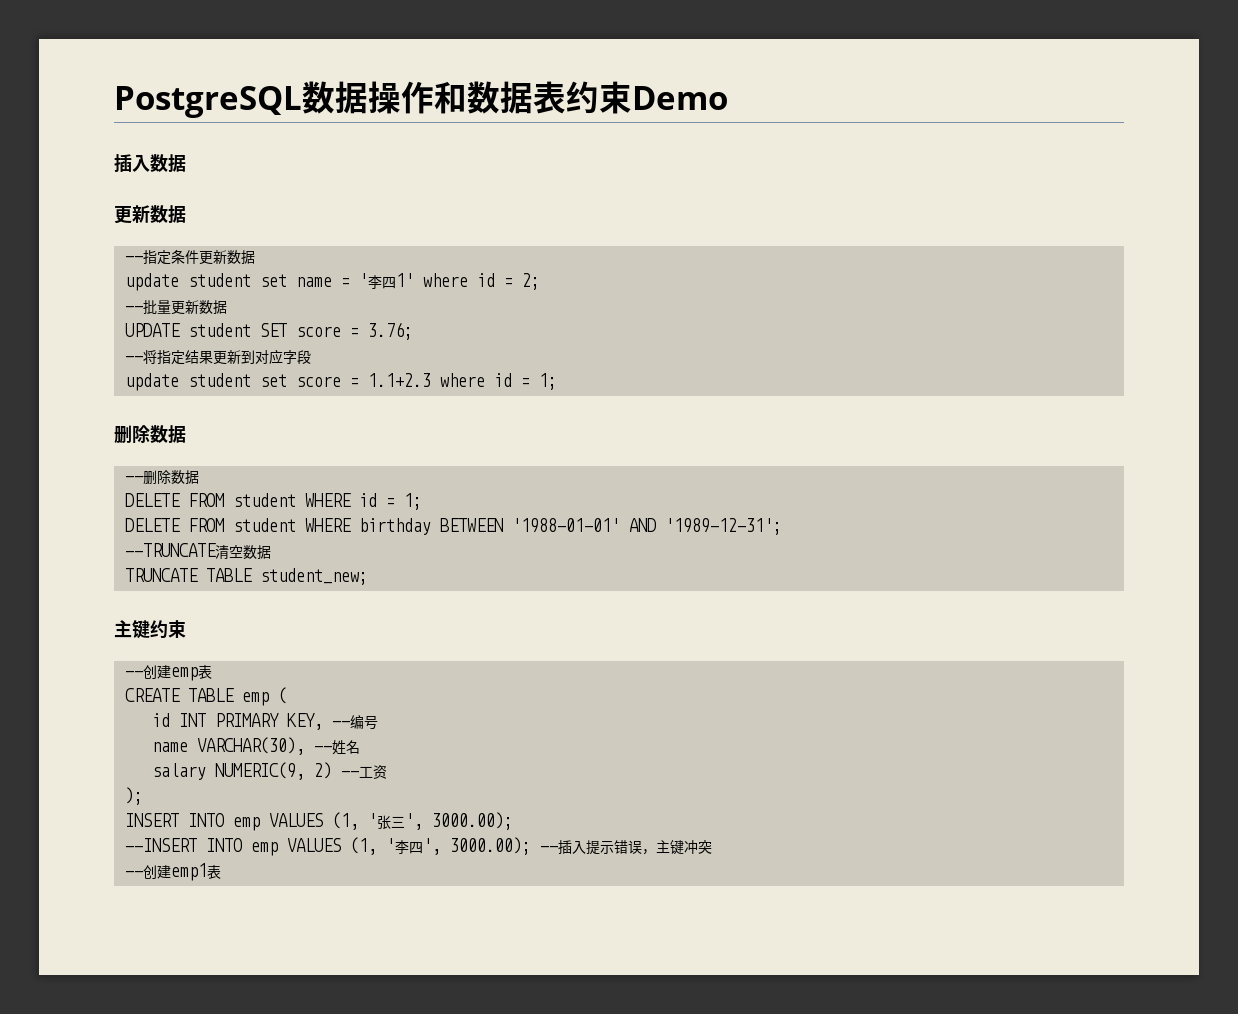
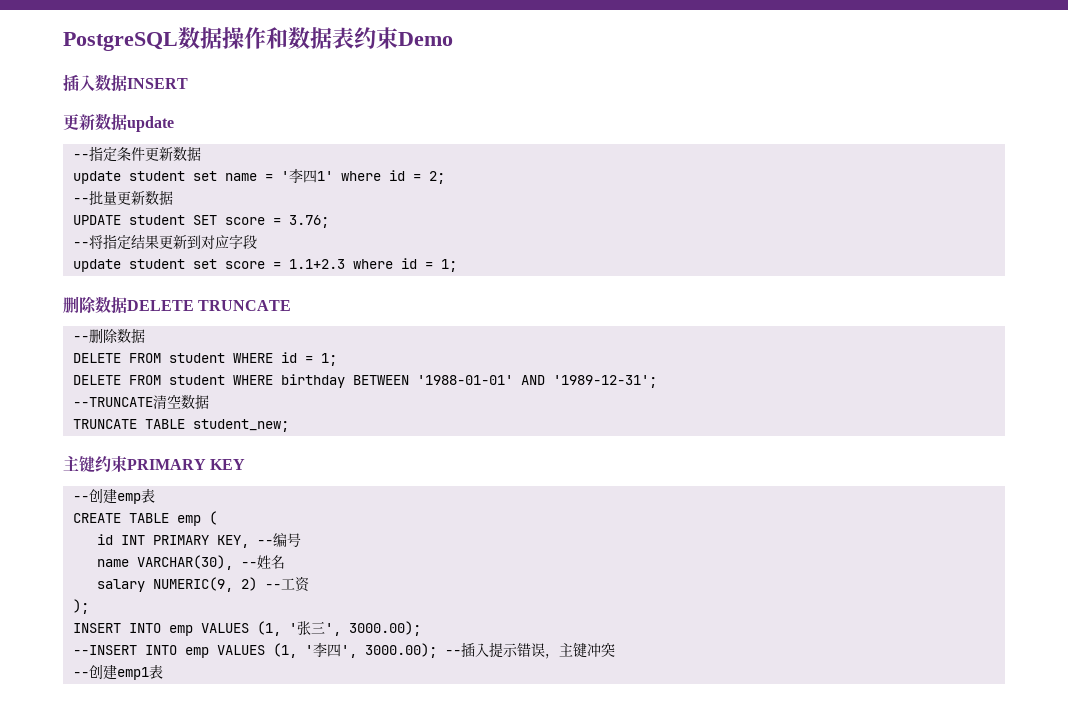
[114,205,186,224] // 更新数据 -> [127,78,188,89] [63,113,174,132] INSERT // 更新数据update
(186, 434) none -> [127,300,292,311] DELETE TRUNCATE
(186, 629) none -> [127,459,246,470] PRIMARY KEY

